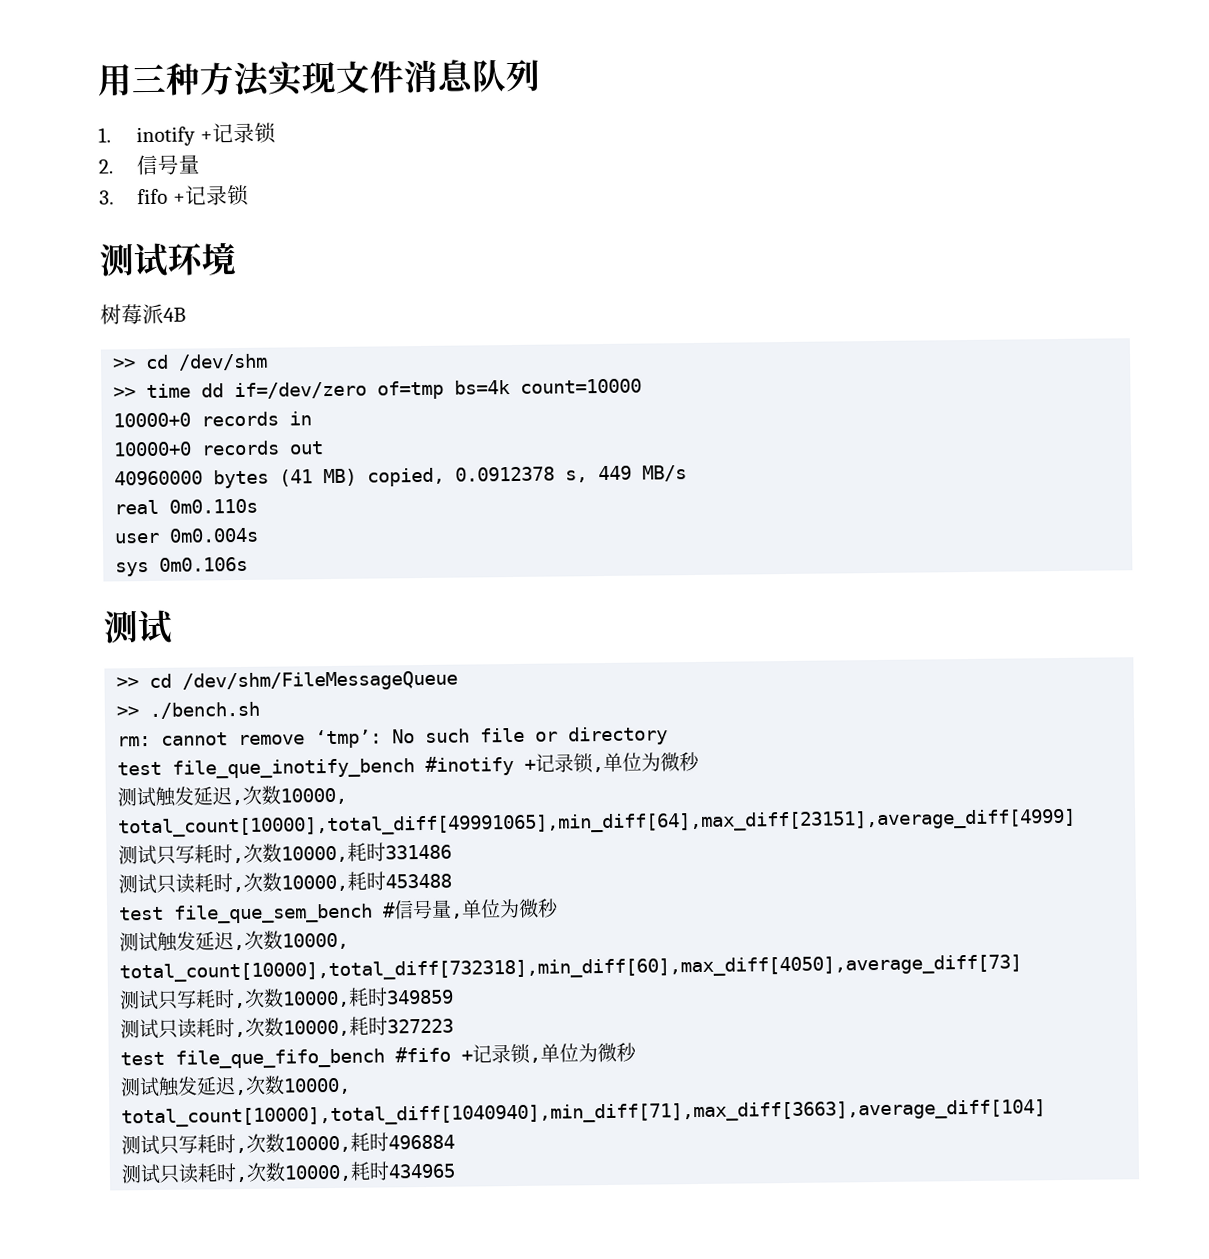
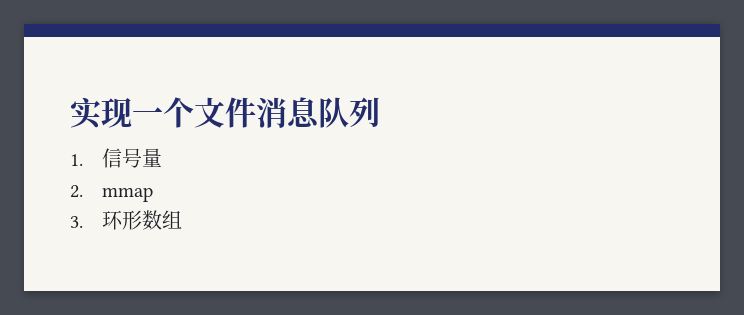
[97,61,337,98] 用三种方法实现 -> [70,97,194,130] 实现一个
[136,122,276,147] [98,154,201,176] [99,184,249,207] [99,242,237,278] [100,303,186,325] [112,353,269,371] [113,378,643,400] [113,411,313,428] [113,440,325,457] [114,465,688,489] [114,498,259,515] [114,527,260,544] [115,556,249,577] [103,609,173,645] [116,670,459,692] [116,701,261,720] [117,726,669,749] [117,751,701,779] [117,785,348,808] [118,808,1077,838] [118,842,453,866] [118,871,453,895] [119,898,560,924] [119,930,350,953] [119,954,1023,983] [119,987,455,1011] [120,1016,455,1040] [120,1042,638,1069] [120,1075,352,1098] [121,1099,1047,1128] [121,1132,456,1156] [121,1161,457,1185] inotify +记录锁 // 2.信号量 // 3. fifo +记录锁 // 测试环境 // 树莓派4B // >> cd /dev/shm // >> time dd if=/dev/zero of=tmp bs=4k count=10000 // 10000+0 records in // 10000+0 records out // 40960000 bytes (41 MB) copied, 0.0912378 s, 449 MB/s // real 0m0.110s // user 0m0.004s // sys 0m0.106s // 测试 // >> cd /dev/shm/FileMessageQueue // >> ./bench.sh // rm: cannot remove ‘tmp’: No such file or directory // test file_que_inotify_bench #inotify +记录锁,单位为微秒 // 测试触发延迟,次数10000, total_count[10000],total_diff[49991065],min_diff[64],max_diff[23151],average_diff[4999] // 测试只写耗时,次数10000,耗时331486 // 测试只读耗时,次数10000,耗时453488 // test file_que_sem_bench #信号量,单位为微秒 // 测试触发延迟,次数10000, total_count[10000],total_diff[732318],min_diff[60],max_diff[4050],average_diff[73] // 测试只写耗时,次数10000,耗时349859 // 测试只读耗时,次数10000,耗时327223 // test file_que_fifo_bench #fifo +记录锁,单位为微秒 // 测试触发延迟,次数10000, total_count[10000],total_diff[1040940],min_diff[71],max_diff[3663],average_diff[104] // 测试只写耗时,次数10000,耗时496884 // 测试只读耗时,次数10000,耗时434965 -> [101,148,162,168] [70,185,153,202] [70,210,182,230] 信号量 // 2. mmap // 3.环形数组

